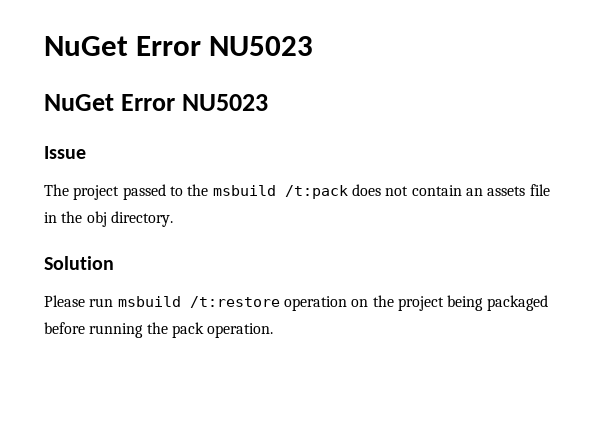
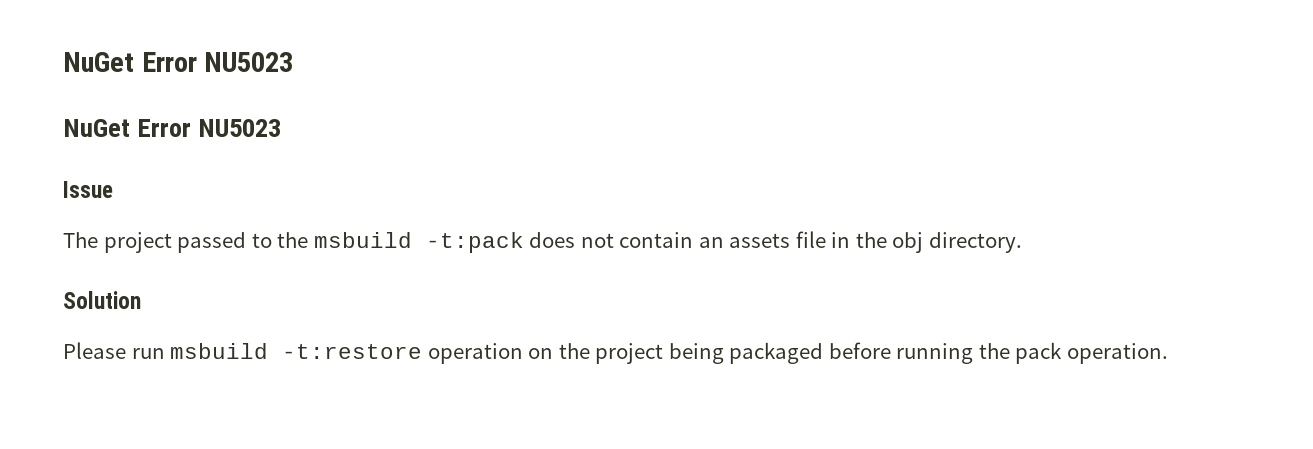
[284,185,348,199] /t:pack -> [425,232,524,253] -t:pack
[189,296,280,308] /t:restore -> [282,344,423,359] -t:restore

